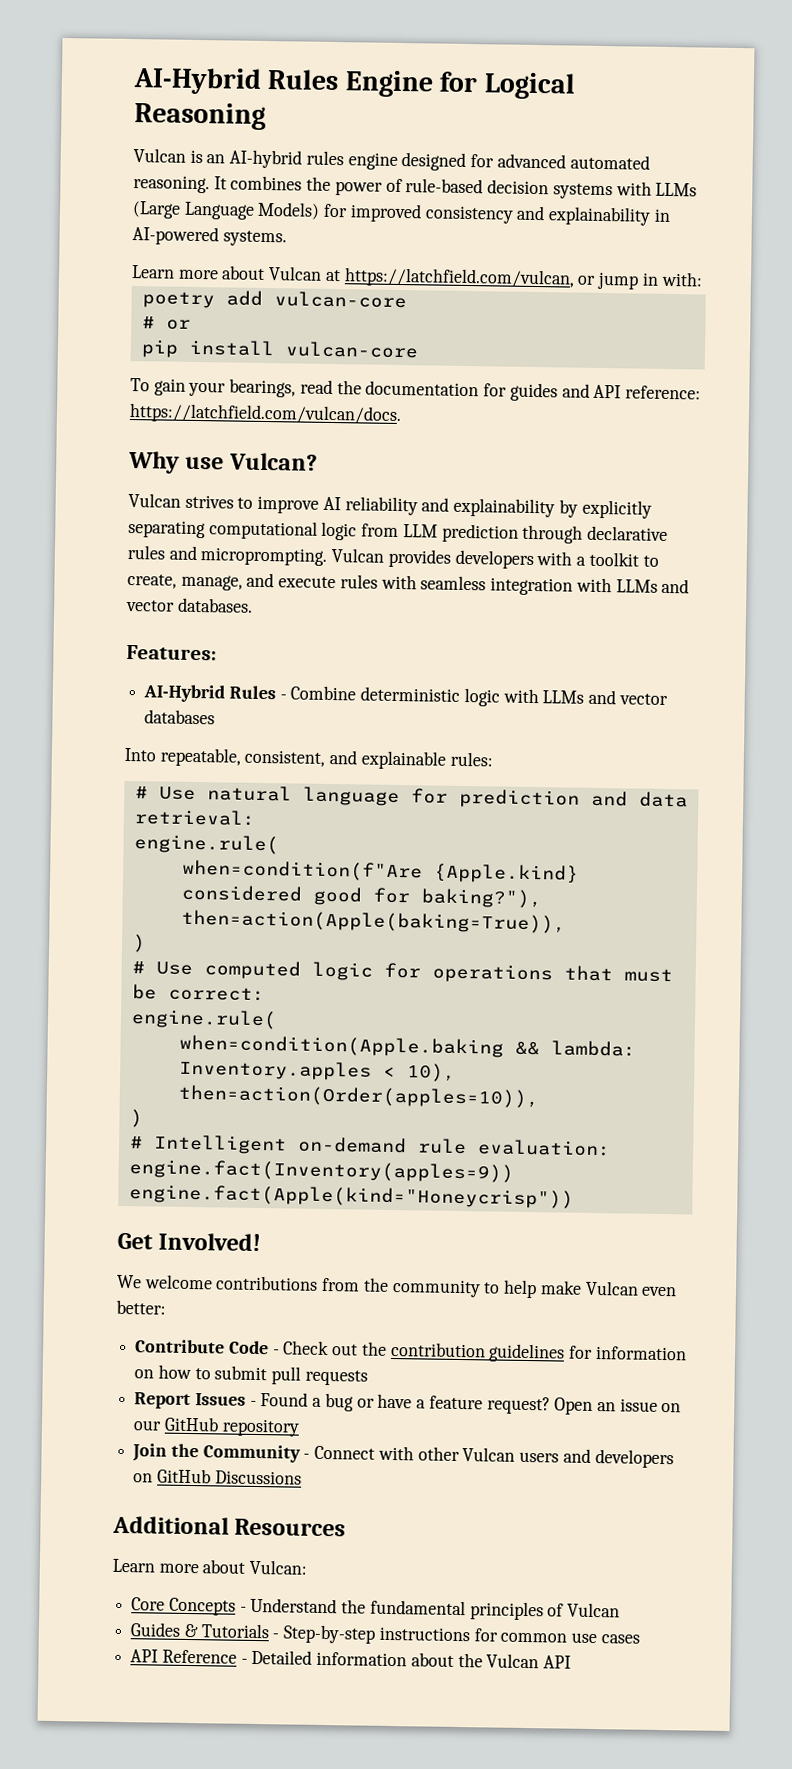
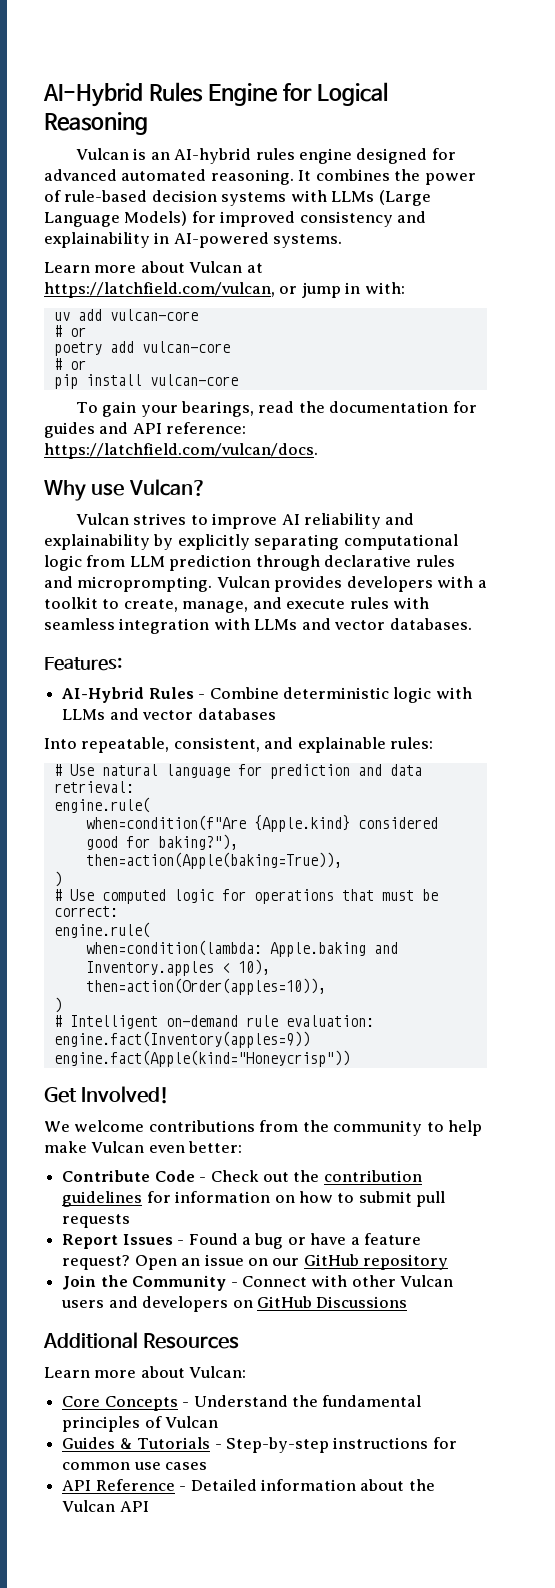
(703, 279) none -> [53,309,198,321] [53,325,86,337] // uv add vulcan-core // # or
[178,1034,636,1058] when=condition(Apple.baking && lambda: -> [85,940,398,957] when=condition(lambda: Apple.baking and

